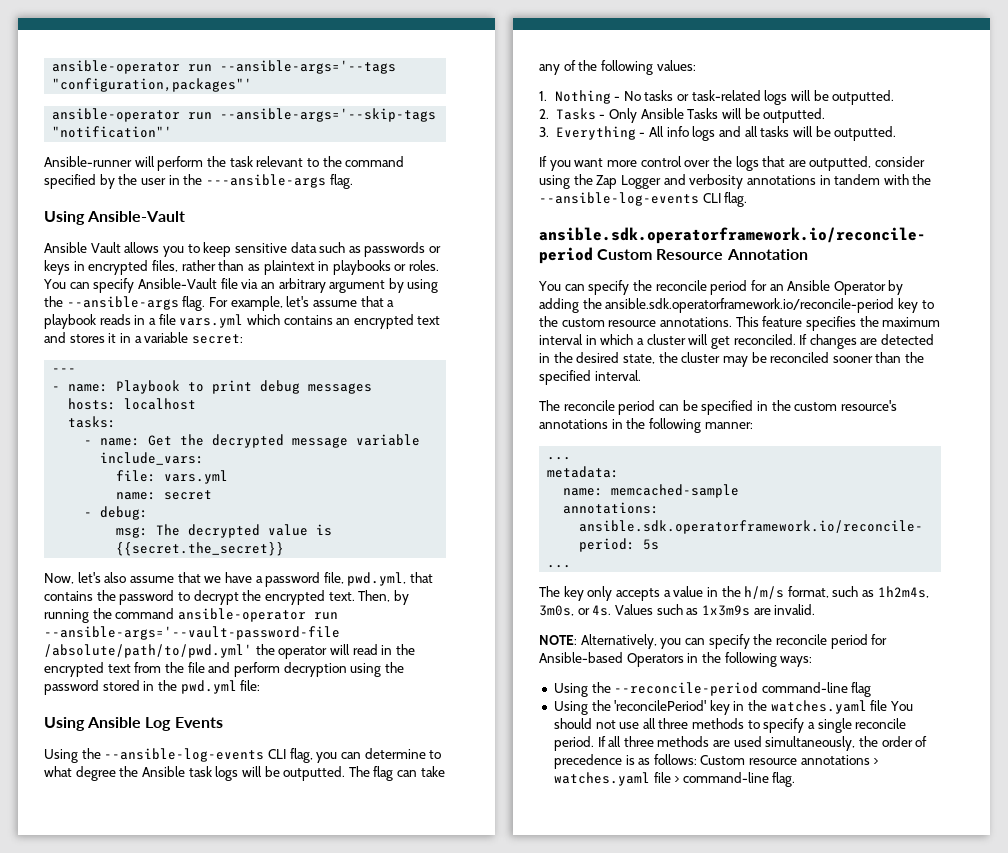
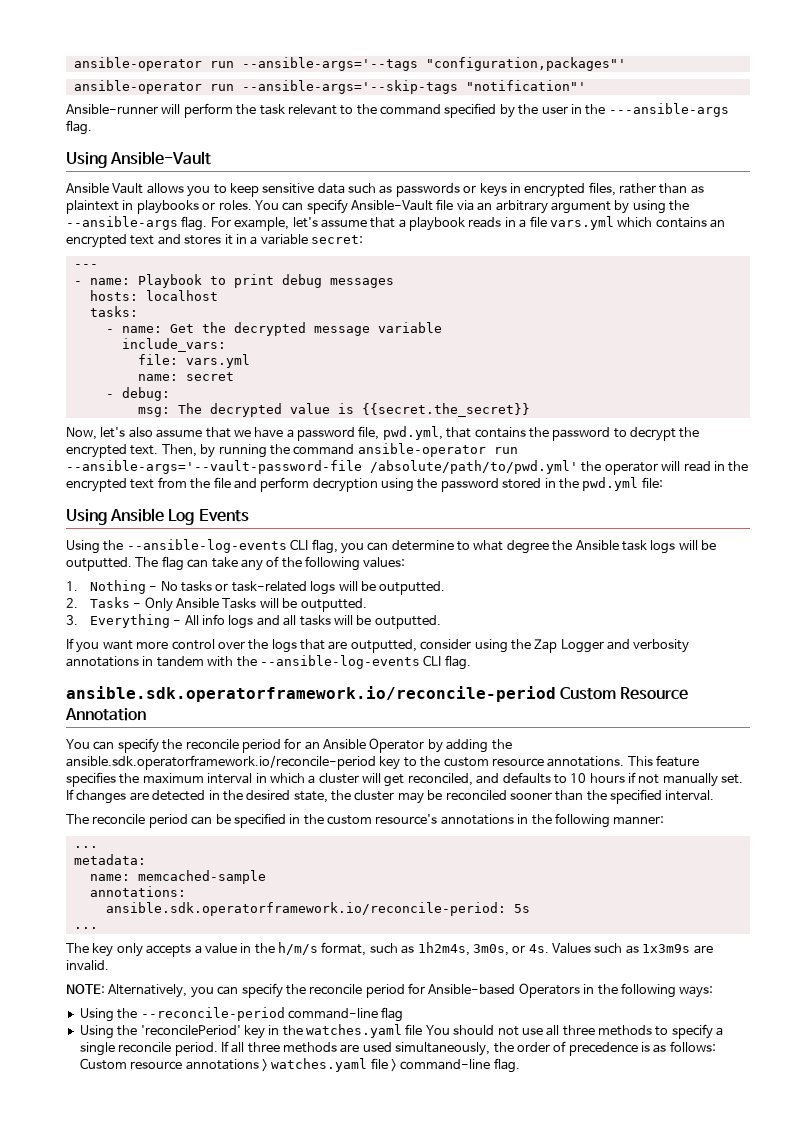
[733,334,796,345] reconciled. -> [407,772,744,787] reconciled, and defaults to 10 hours if not manually set.

